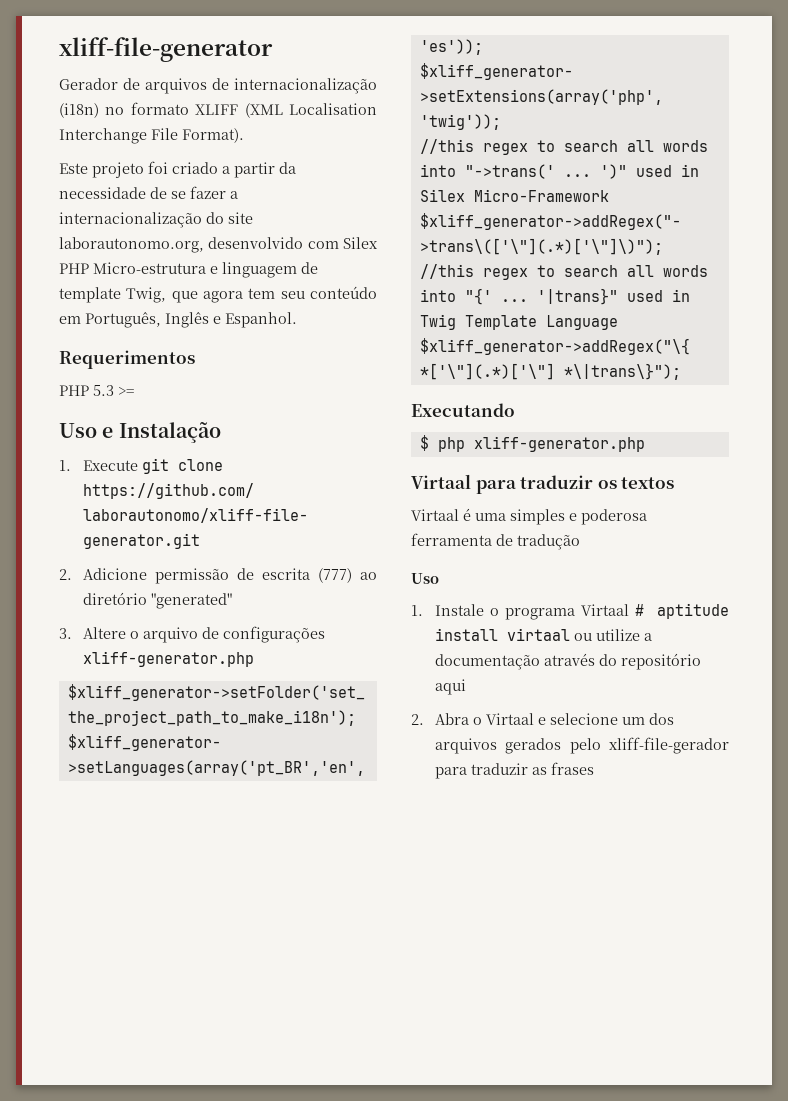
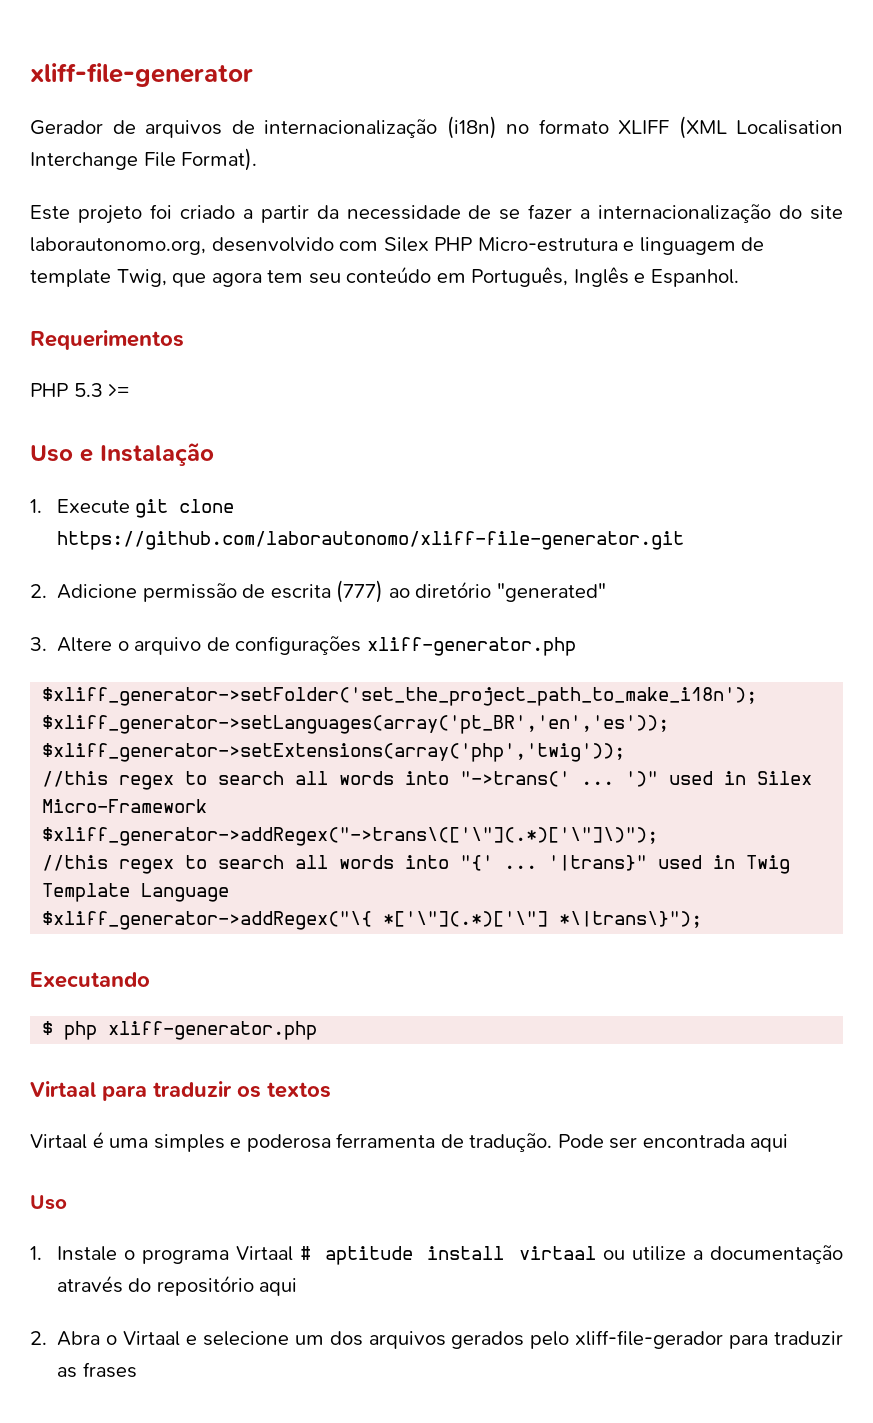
[517,534,580,550] tradução -> [469,1133,789,1152] tradução. Pode ser encontrada aqui

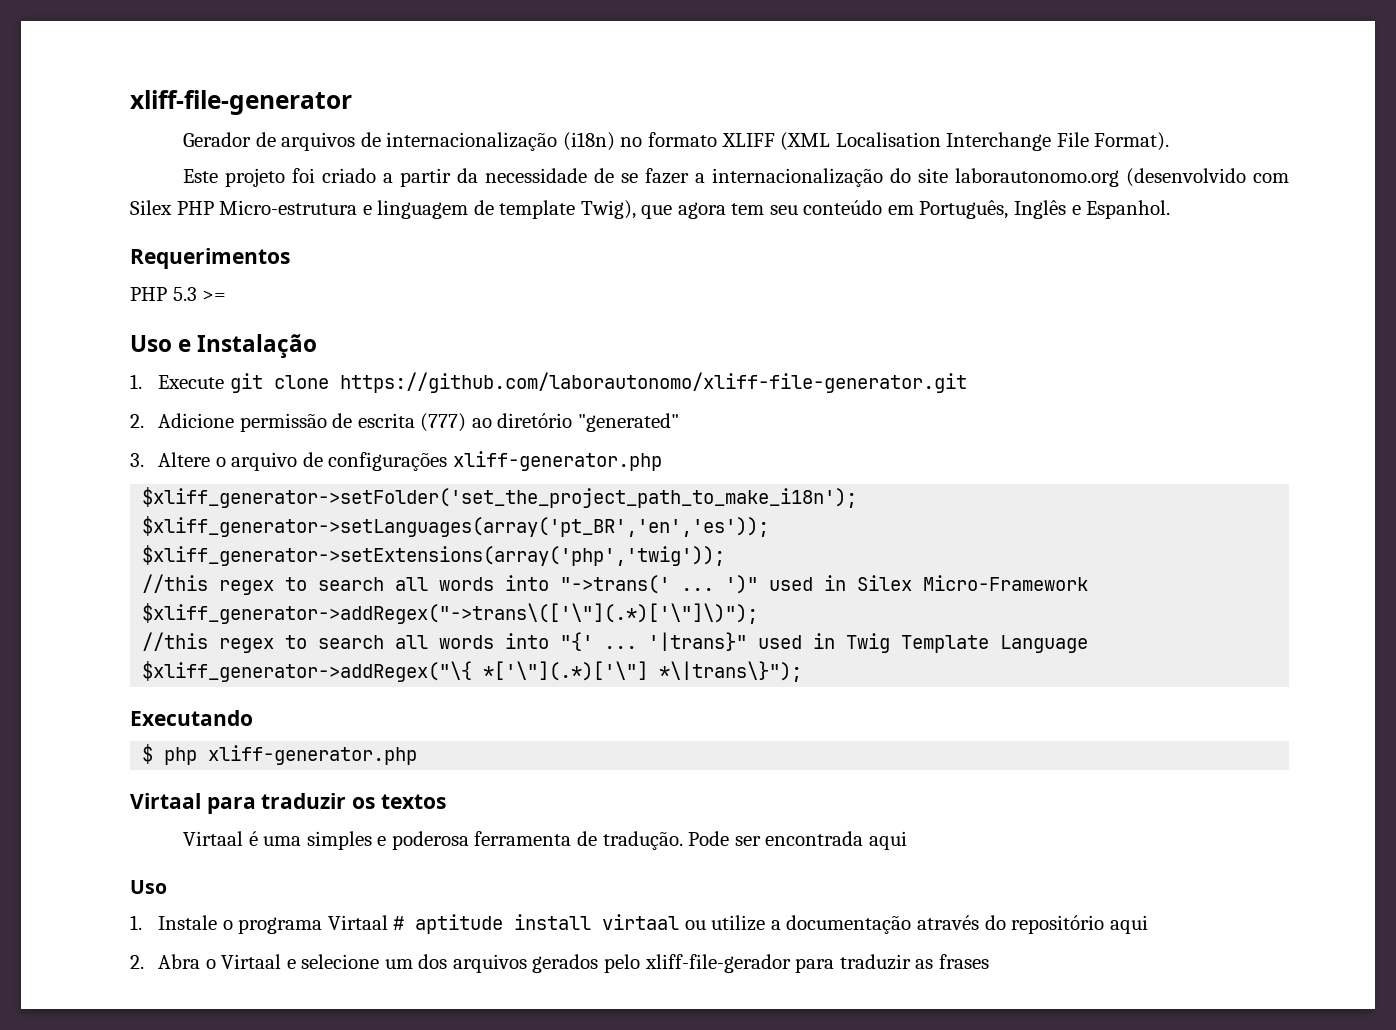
[30,237,334,255] laborautonomo.org, desenvolvido -> [955,168,1247,187] laborautonomo.org (desenvolvido
[116,269,167,287] Twig, -> [580,200,636,219] Twig),

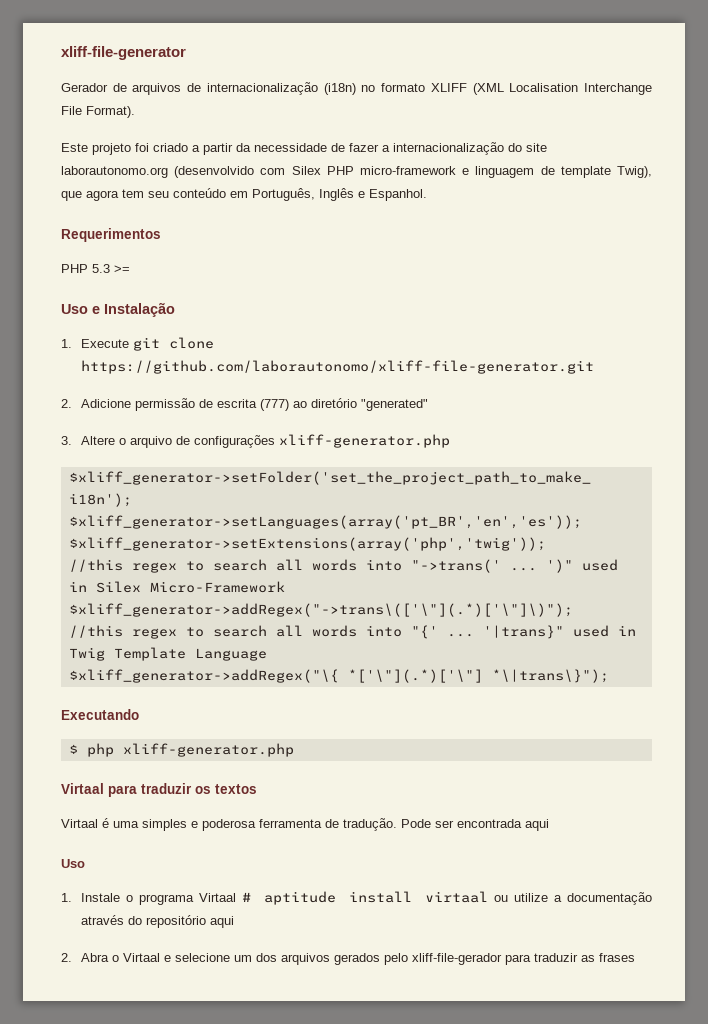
[621,173,639,183] se -> (345, 147) none
[219,200,358,215] Micro-estrutura -> [359,166,456,175] micro-framework

